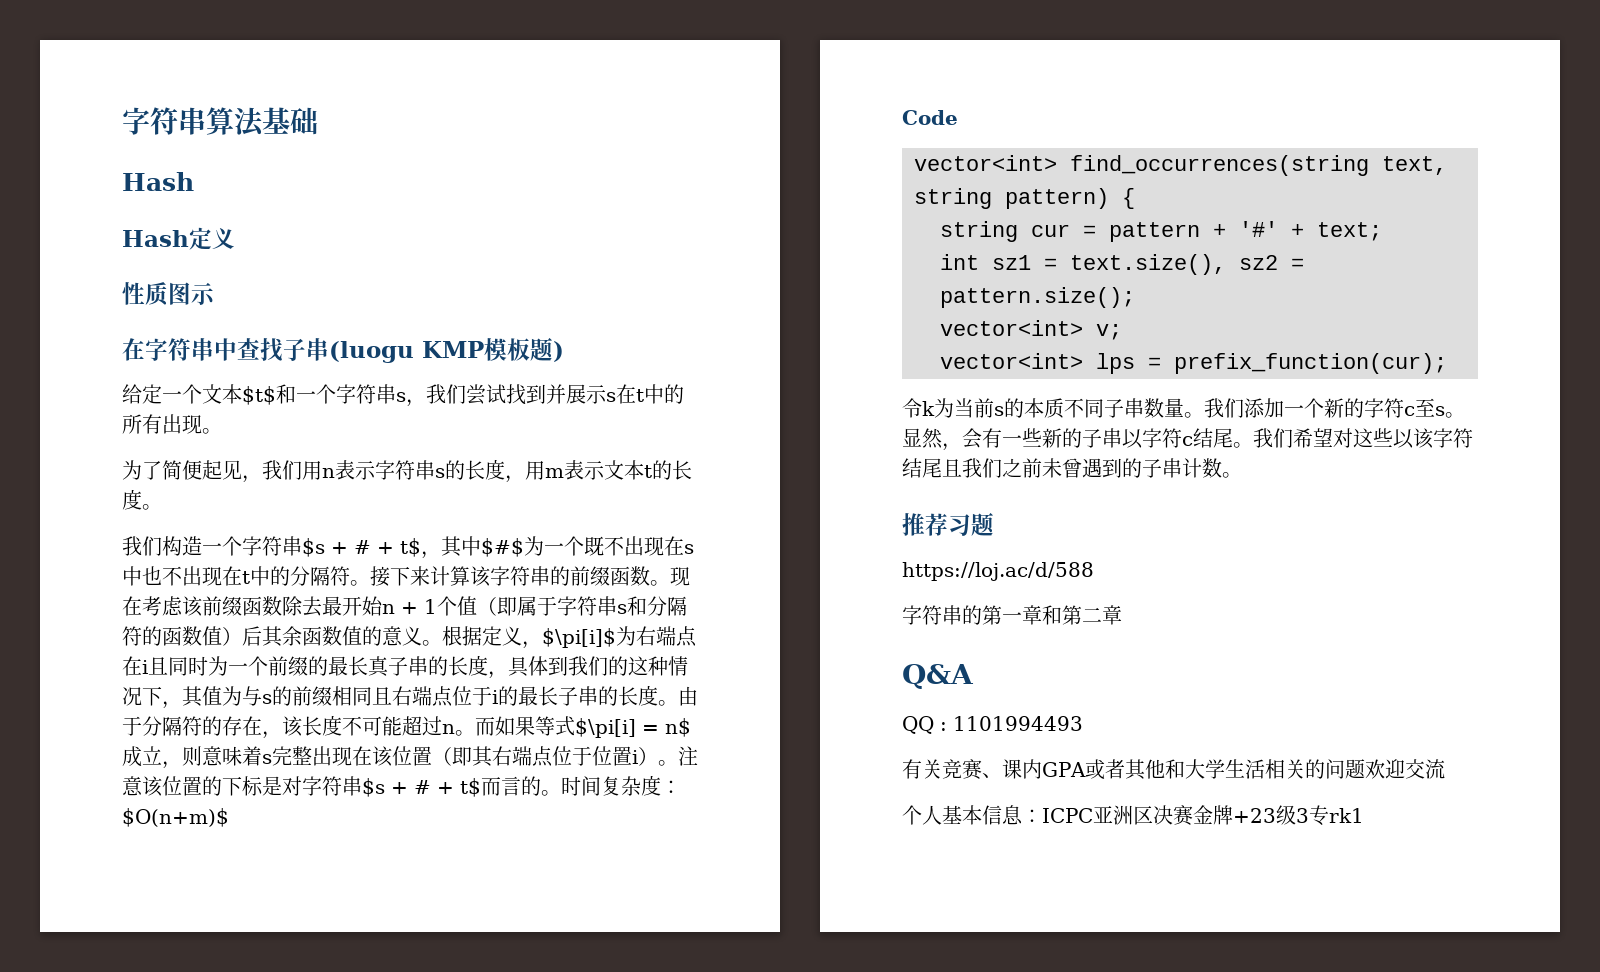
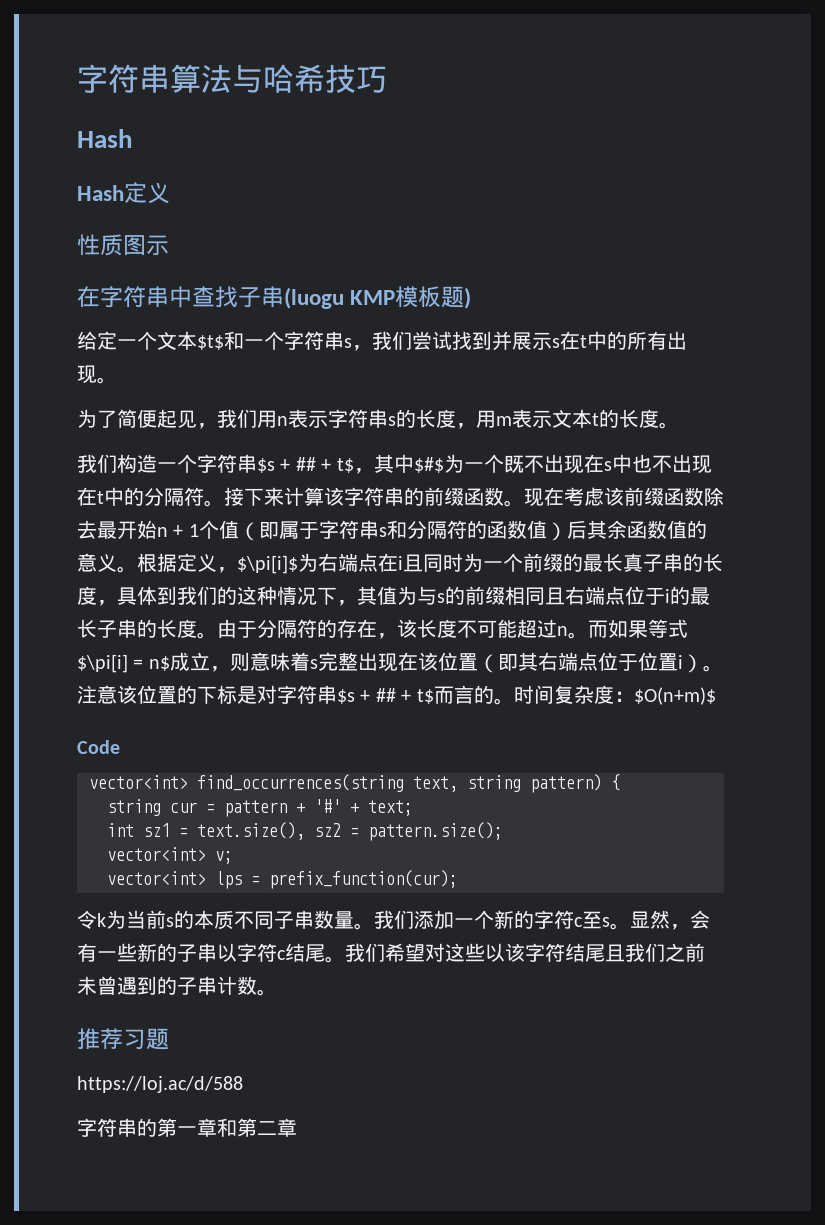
[262,107,318,135] 基础 -> [232,64,387,93] 与哈希技巧
[354,540,371,554] # -> [295,457,316,471] ##
[414,780,431,794] # -> [375,688,396,702] ##
[902,664,974,689] [902,716,1083,734] [902,759,1445,780] [902,805,1364,826] // Q&A // QQ : 1101994493 // 有关竞赛、课内GPA或者其他和大学生活相关的问题欢迎交流 // 个人基本信息：ICPC亚洲区决赛金牌+23级3专rk1 -> (297, 1127) none

